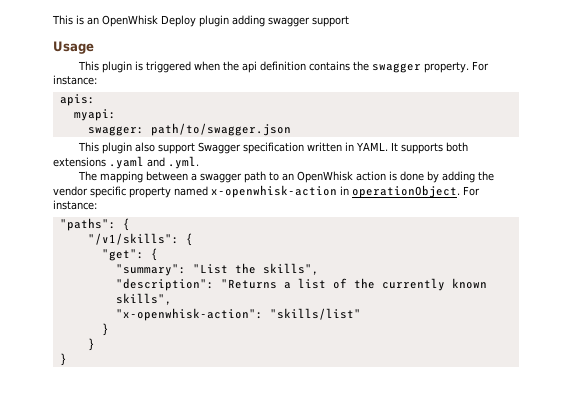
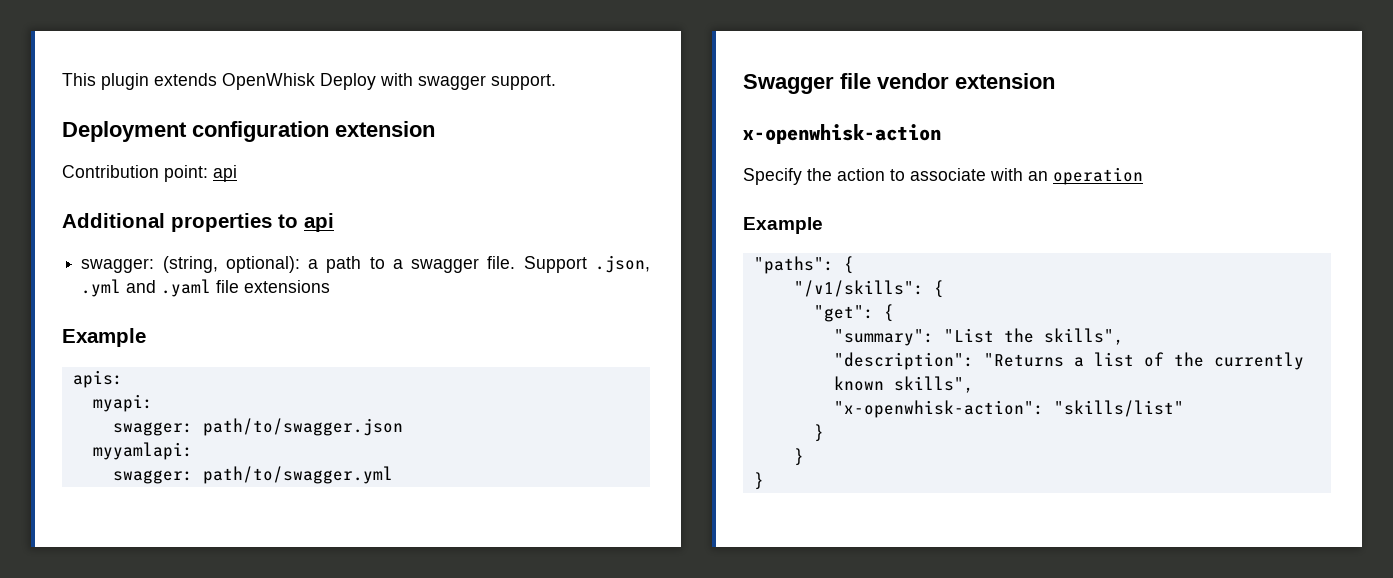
[52,15,349,27] [53,41,94,54] [77,61,489,73] [53,75,97,85] [59,94,95,106] [73,109,116,121] [87,123,291,136] [77,142,468,154] [53,156,199,169] [77,171,494,183] [53,185,480,198] [53,200,97,210] This is an OpenWhisk Deploy plugin adding swagger support // Usage // This plugin is triggered when the api definition contains the swagger property. For instance: // apis: // myapi: // swagger: path/to/swagger.json // This plugin also support Swagger specification written in YAML. It supports both extensions .yaml and .yml. // The mapping between a swagger path to an OpenWhisk action is done by adding the vendor specific property named x-openwhisk-action in operationObject. For instance: -> [62,73,556,90] [62,121,435,142] [62,165,237,182] [62,213,334,232] [81,255,650,273] [81,279,331,297] [62,328,146,347] [72,370,123,388] [92,394,153,412] [112,418,403,436] [92,442,193,460] [112,466,393,484] [743,73,1055,94] [743,124,941,144] [743,167,1143,185] [743,217,823,234] This plugin extends OpenWhisk Deploy with swagger support. // Deployment configuration extension // Contribution point: api // Additional properties to api // swagger: (string, optional): a path to a swagger file. Support .json, .yml and .yaml file extensions // Example // apis: // myapi: // swagger: path/to/swagger.json // myyamlapi: // swagger: path/to/swagger.yml // Swagger file vendor extension // x-openwhisk-action // Specify the action to associate with an operation // Example

